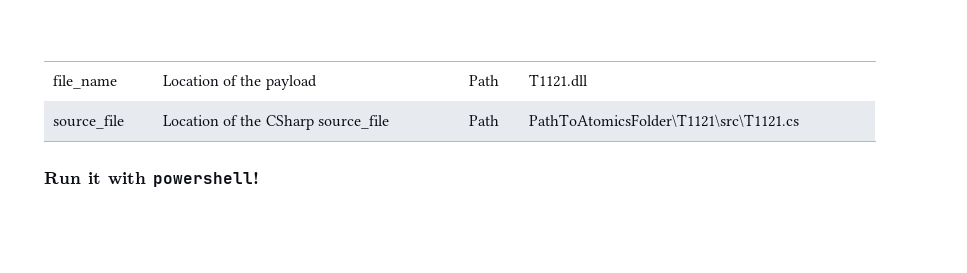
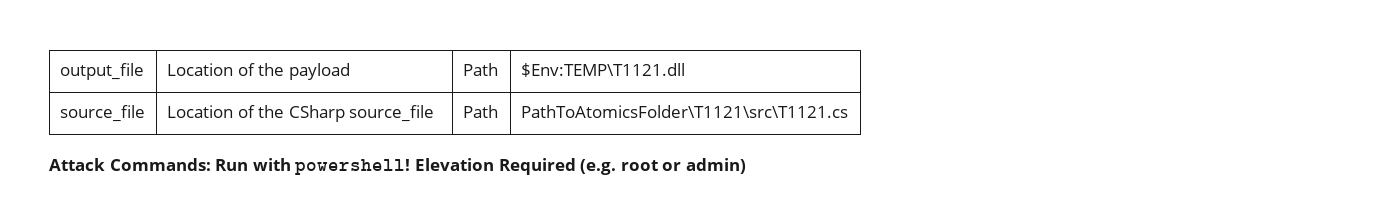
[52,75,117,89] file_name -> [59,63,144,80] output_file
[528,74,588,87] T1121.dll -> [520,63,685,77] $Env:TEMP\T1121.dll
[44,172,259,187] Run it with powershell! -> [49,158,746,175] Attack Commands: Run with powershell! Elevation Required (e.g. root or admin)

